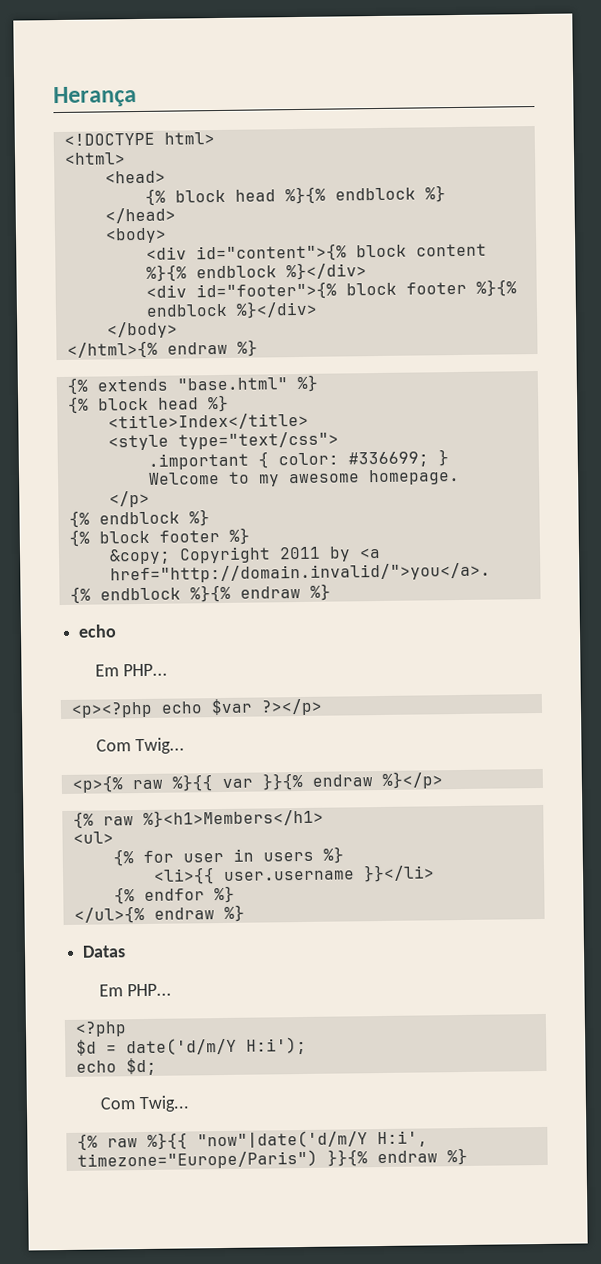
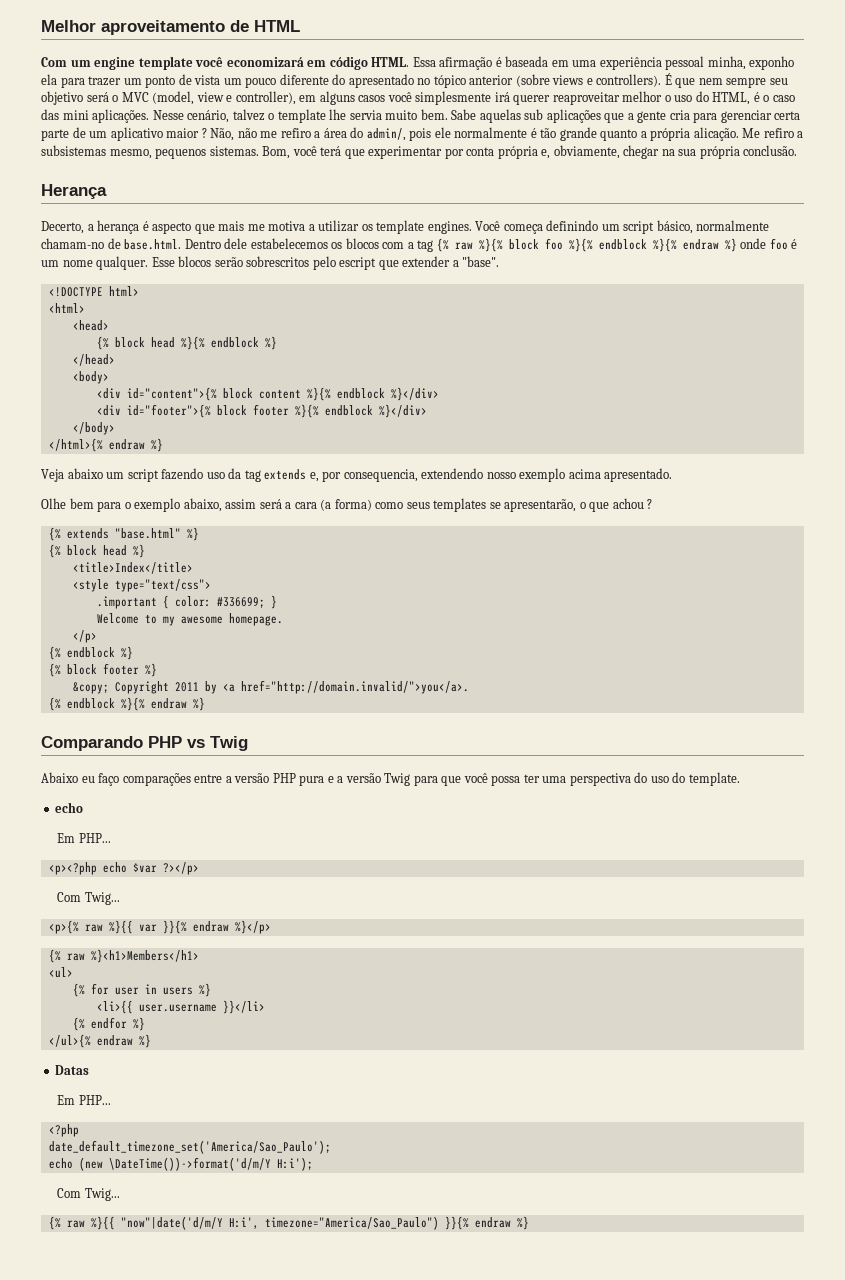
[53,86,137,108] Herança -> [41,20,300,35] [41,56,795,70] [41,73,788,88] [41,91,795,105] [41,109,801,123] [41,127,804,141] [41,145,798,159] [41,184,107,199] [41,220,770,234] [41,238,798,252] [41,256,500,270] Melhor aproveitamento de HTML // Com um engine template você economizará em código HTML. Essa afirmação é baseada em uma experiência pessoal minha, exponho ela para trazer um ponto de vista um pouco diferente do apresentado no tópico anterior (sobre views e controllers). É que nem sempre seu objetivo será o MVC (model, view e controller), em alguns casos você simplesmente irá querer reaproveitar melhor o uso do HTML, é o caso das mini aplicações. Nesse cenário, talvez o template lhe servia muito bem. Sabe aquelas sub aplicações que a gente cria para gerenciar certa parte de um aplicativo maior ? Não, não me refiro a área do admin/, pois ele normalmente é tão grande quanto a própria alicação. Me refiro a subsistemas mesmo, pequenos sistemas. Bom, você terá que experimentar por conta própria e, obviamente, chegar na sua própria conclusão. // Herança // Decerto, a herança é aspecto que mais me motiva a utilizar os template engines. Você começa definindo um script básico, normalmente chamam-no de base.html. Dentro dele estabelecemos os blocos com a tag {% raw %}{% block foo %}{% endblock %}{% endraw %} onde foo é um nome qualquer. Esse blocos serão sobrescritos pelo escript que extender a "base".
(258, 348) none -> [41,468,673,482] [41,498,653,512] // Veja abaixo um script fazendo uso da tag extends e, por consequencia, extendendo nosso exemplo acima apresentado. // Olhe bem para o exemplo abaixo, assim será a cara (a forma) como seus templates se apresentarão, o que achou ?
(331, 592) none -> [41,736,248,751] [41,772,740,786] // Comparando PHP vs Twig // Abaixo eu faço comparações entre a versão PHP pura e a versão Twig para que você possa ter uma perspectiva do uso do template.
[75,1036,307,1056] [75,1057,157,1076] $d = date('d/m/Y H:i'); // echo $d; -> [48,1140,331,1154] [48,1157,313,1171] date_default_timezone_set('America/Sao_Paulo'); // echo (new \DateTime())->format('d/m/Y H:i');
[76,1149,318,1170] timezone="Europe/Paris") -> [264,1216,439,1230] timezone="America/Sao_Paulo")

